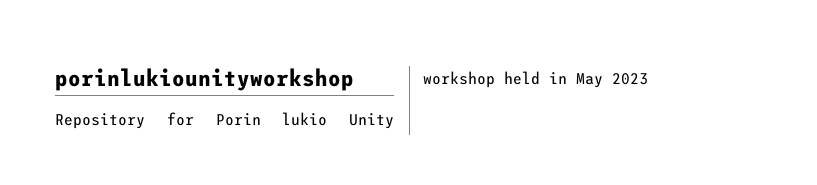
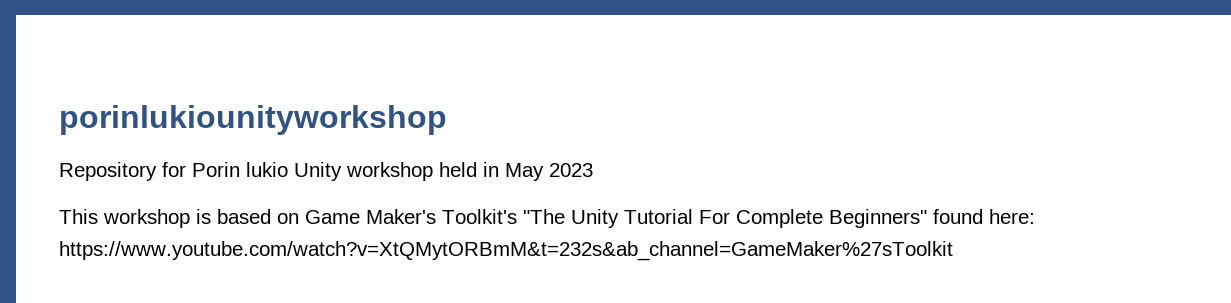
(648, 79) none -> [59,209,1035,228] [59,241,953,261] // This workshop is based on Game Maker's Toolkit's "The Unity Tutorial For Complete Beginners" found here: https://www.youtube.com/watch?v=XtQMytORBmM&t=232s&ab_channel=GameMaker%27sToolkit

